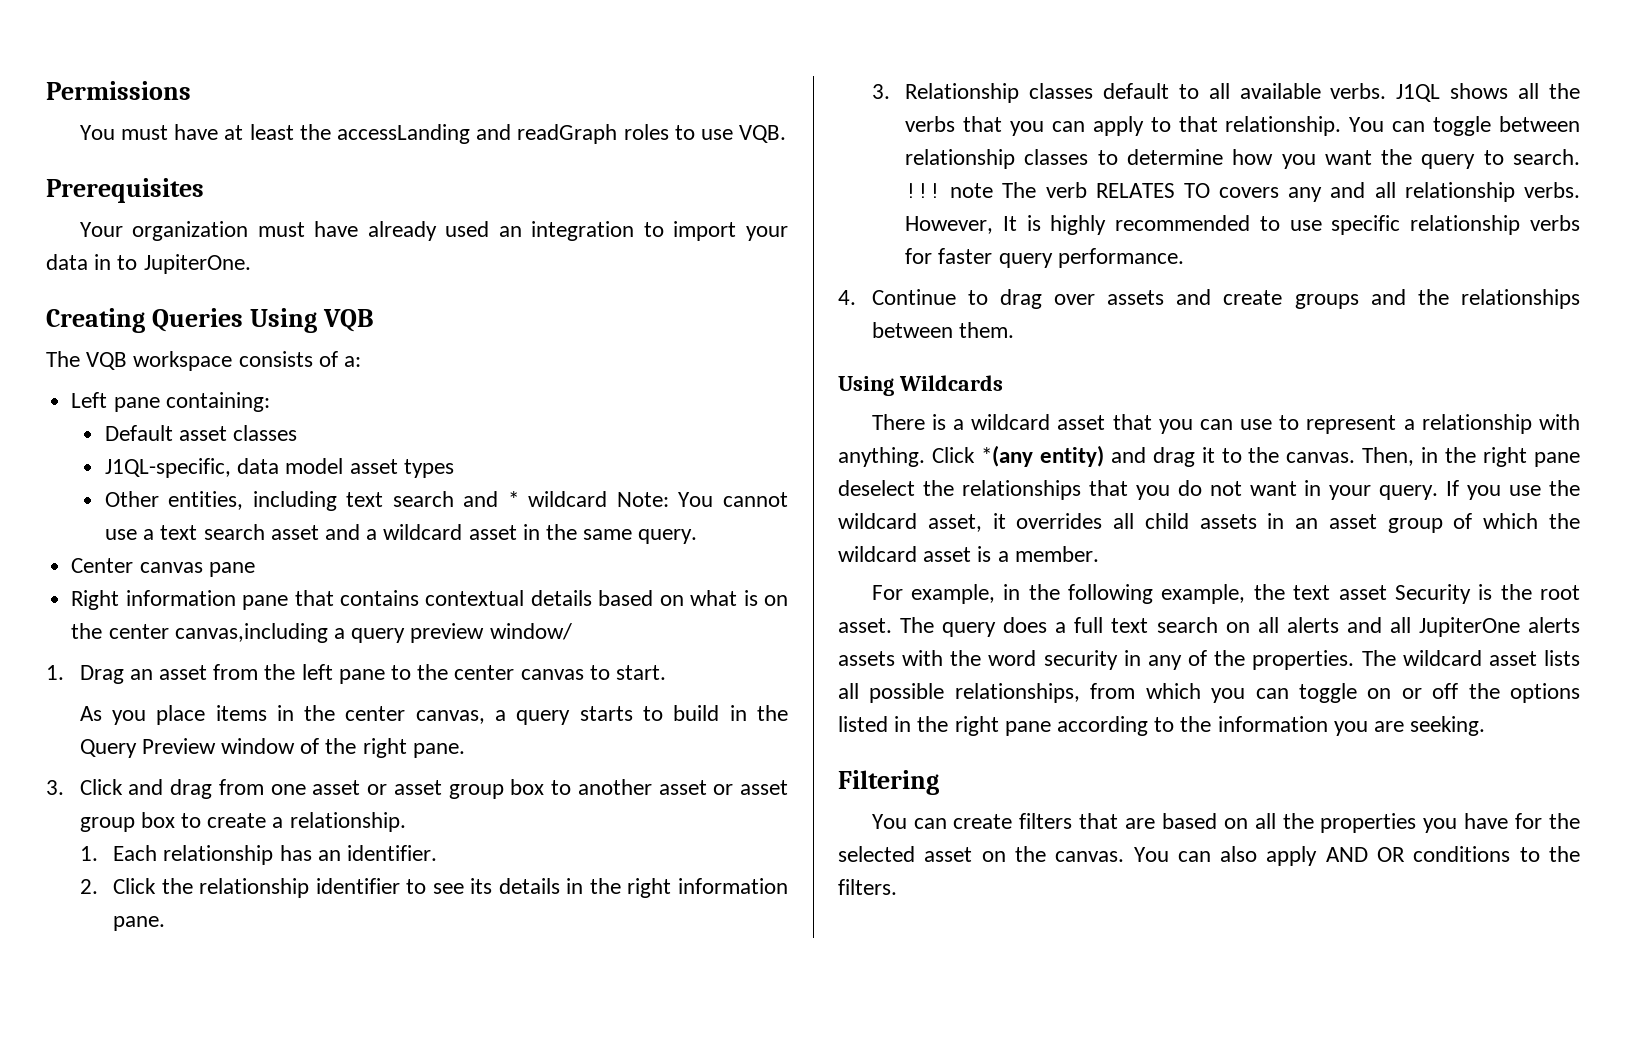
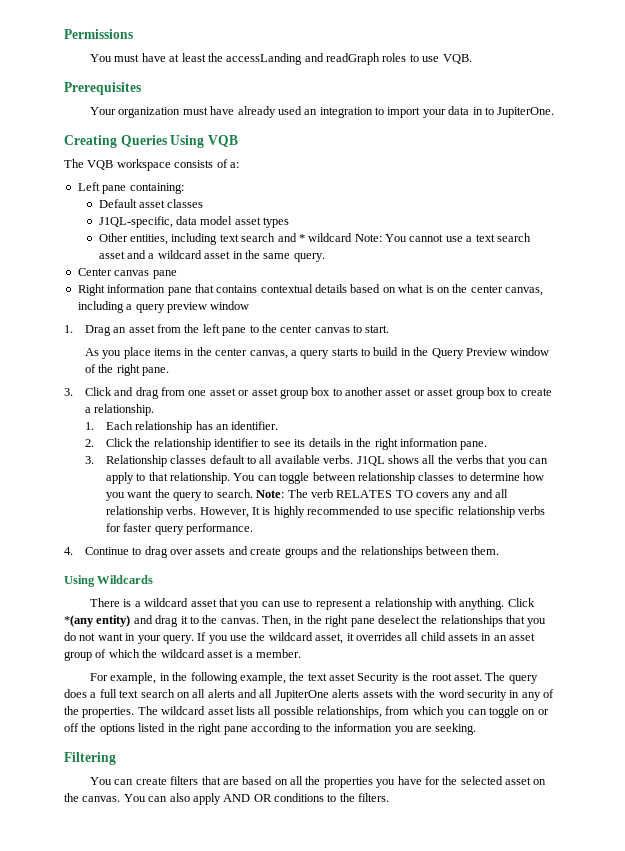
[174,623,328,643] canvas,including -> [505,287,543,296] [77,301,124,313] canvas, including
[489,623,572,640] window/ -> [210,301,250,310] window
[905,183,994,198] !!! note -> [256,490,285,498] Note:

